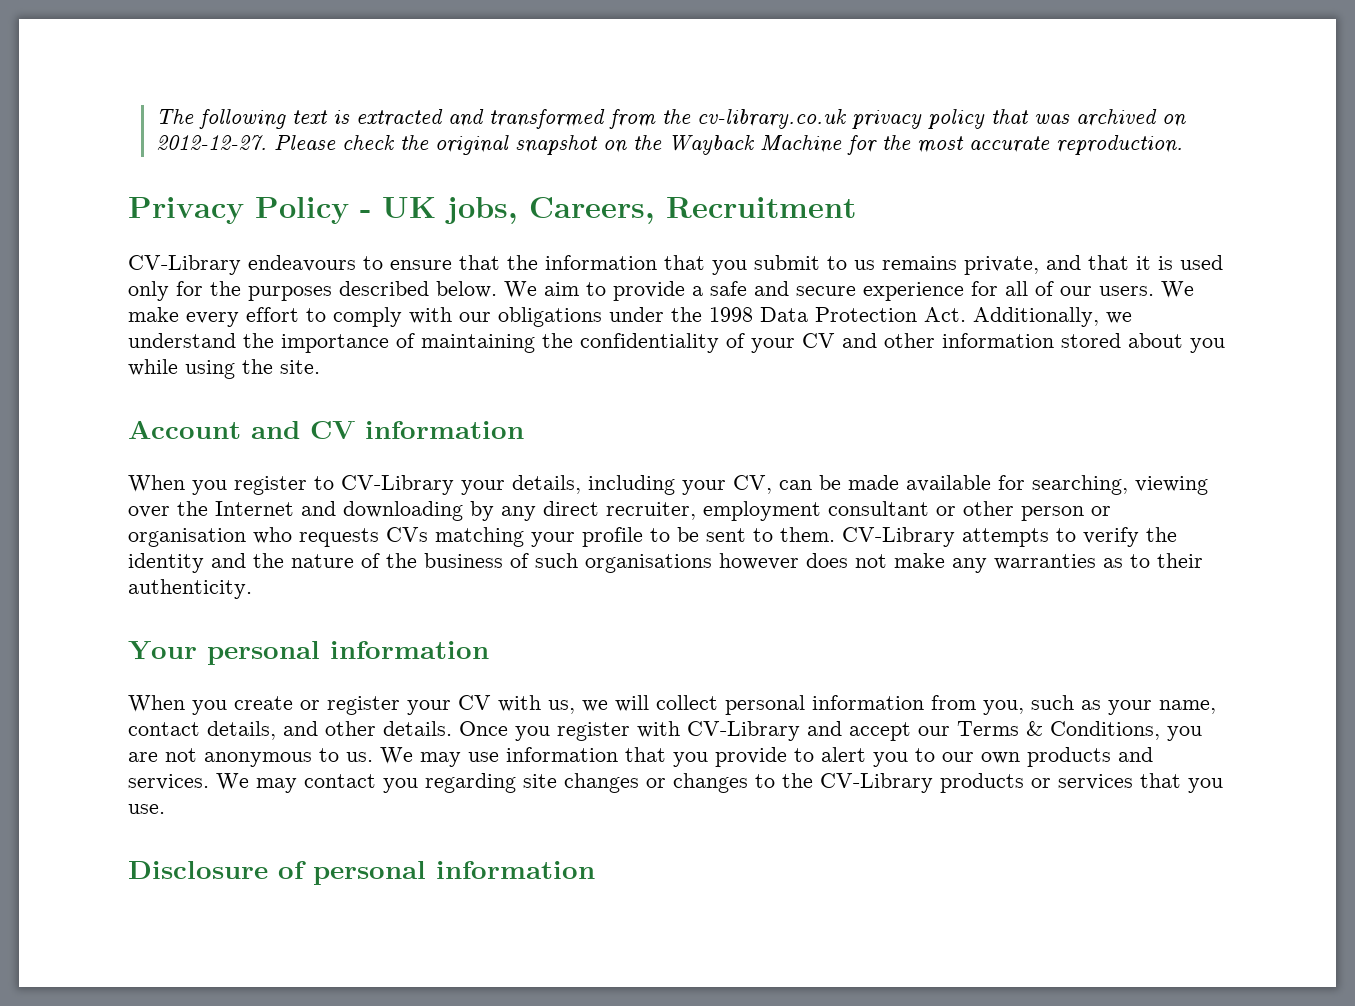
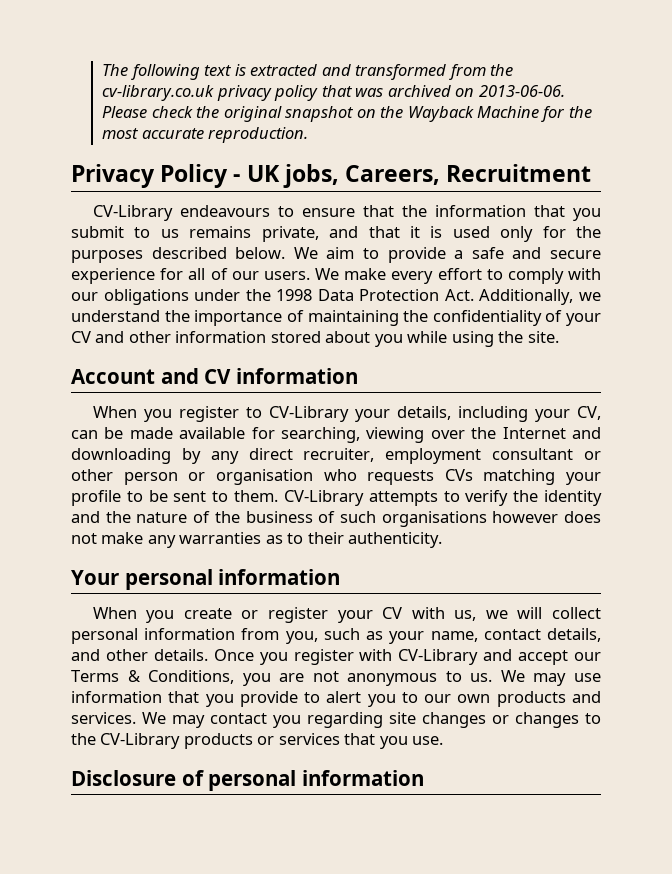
[155,135,267,150] 2012-12-27. -> [478,85,565,97] 2013-06-06.

